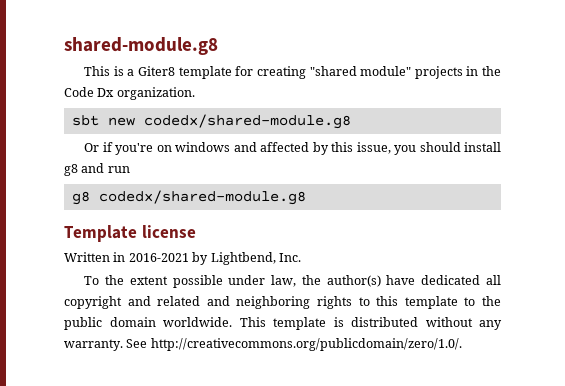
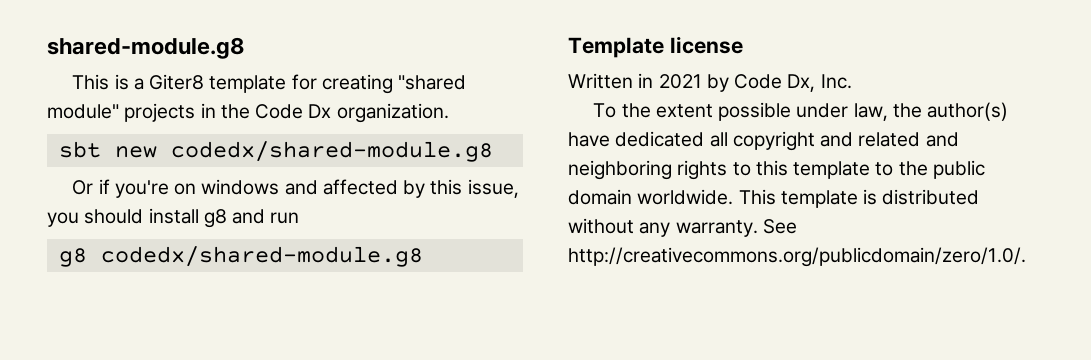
[128,252,276,265] 2016-2021 by Lightbend, -> [658,74,816,92] 2021 by Code Dx,

